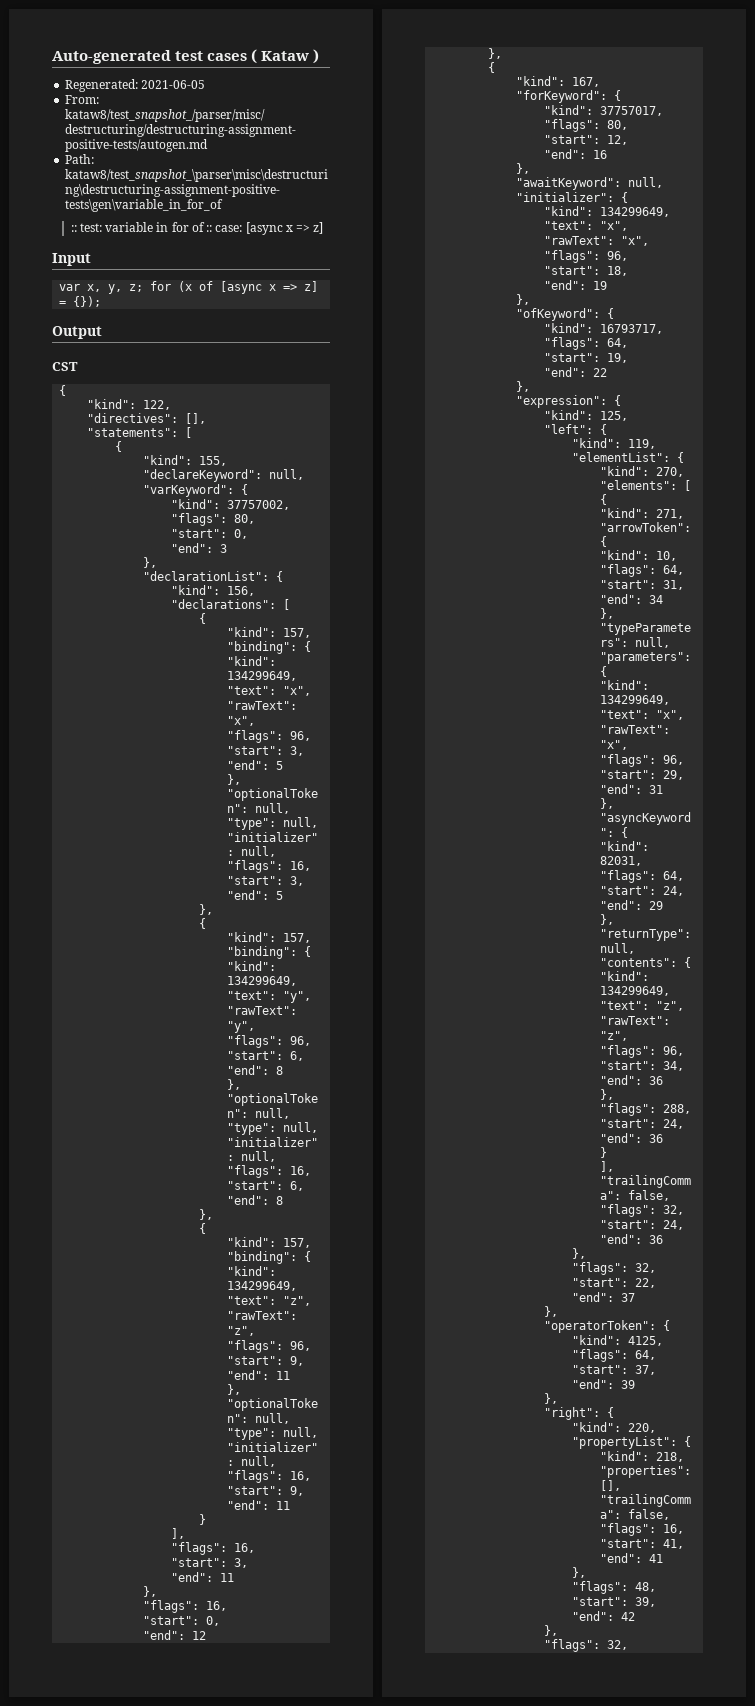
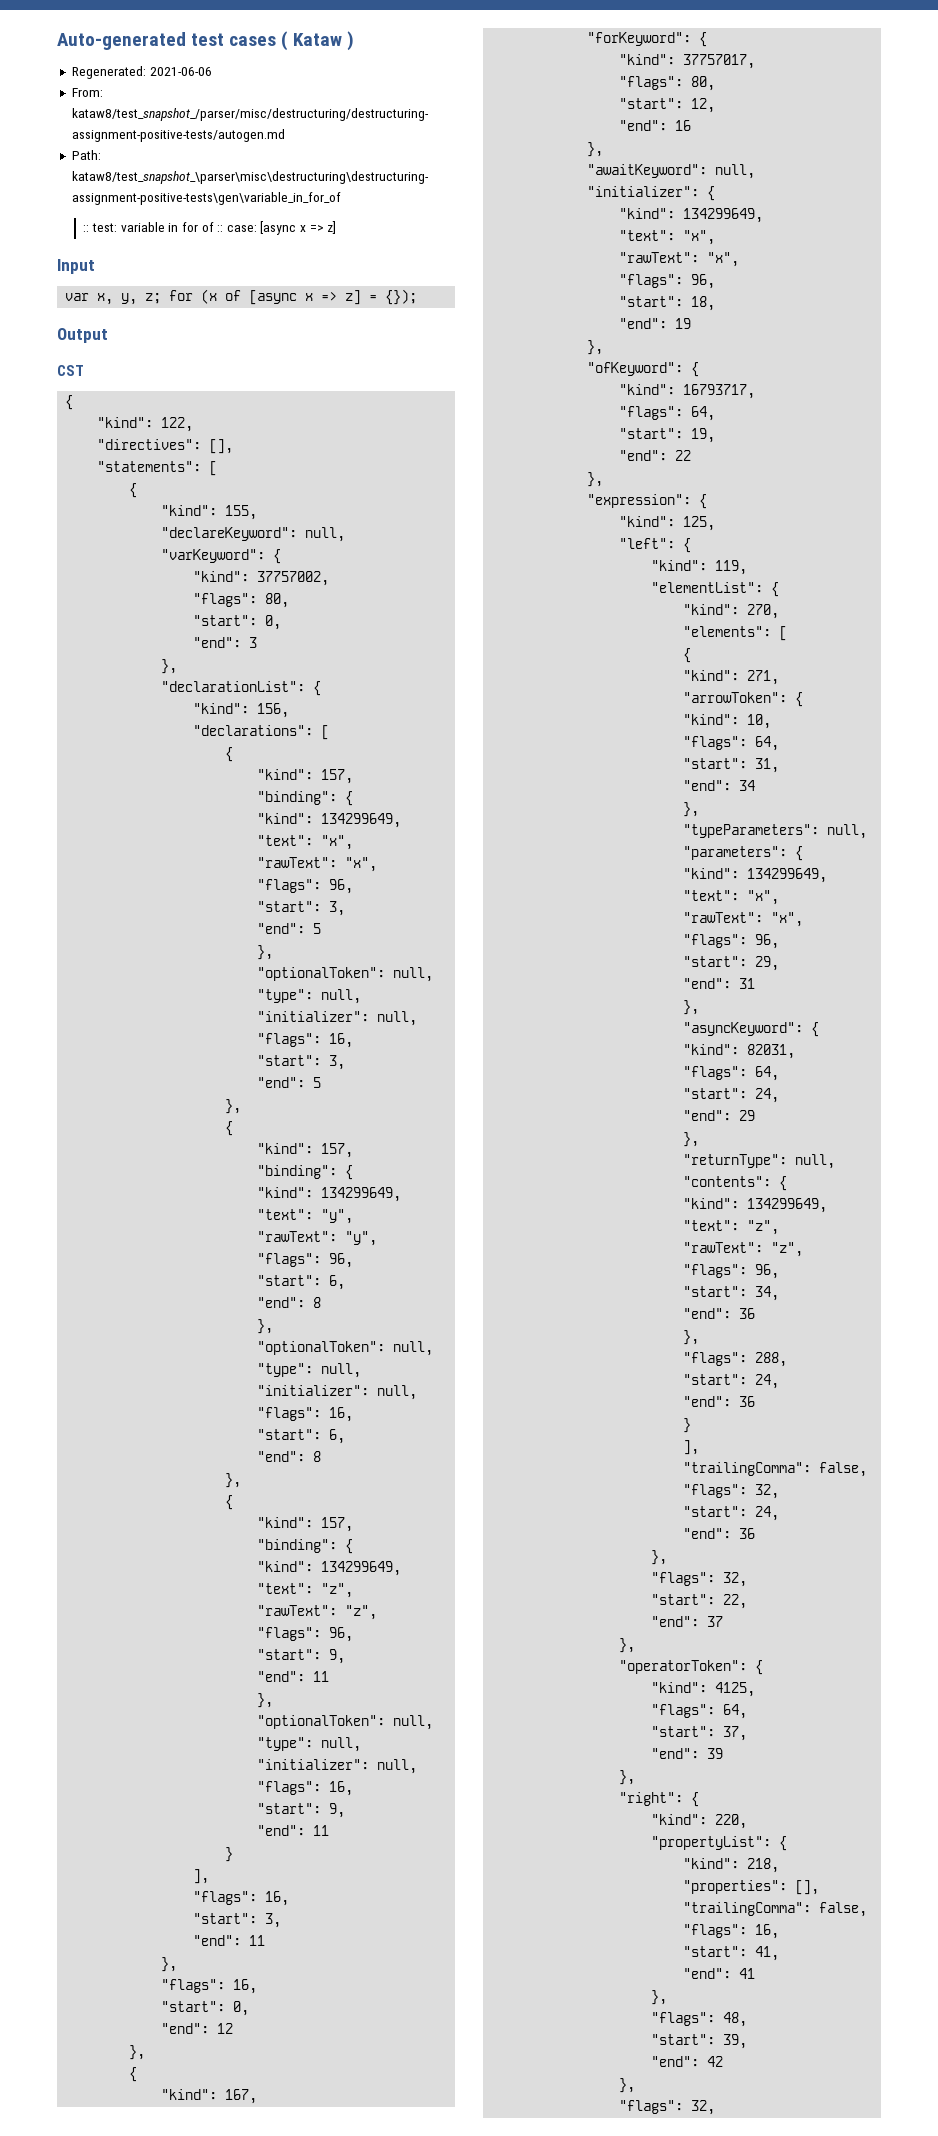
[141,80,206,89] 2021-06-05 -> [149,67,212,76] 2021-06-06

